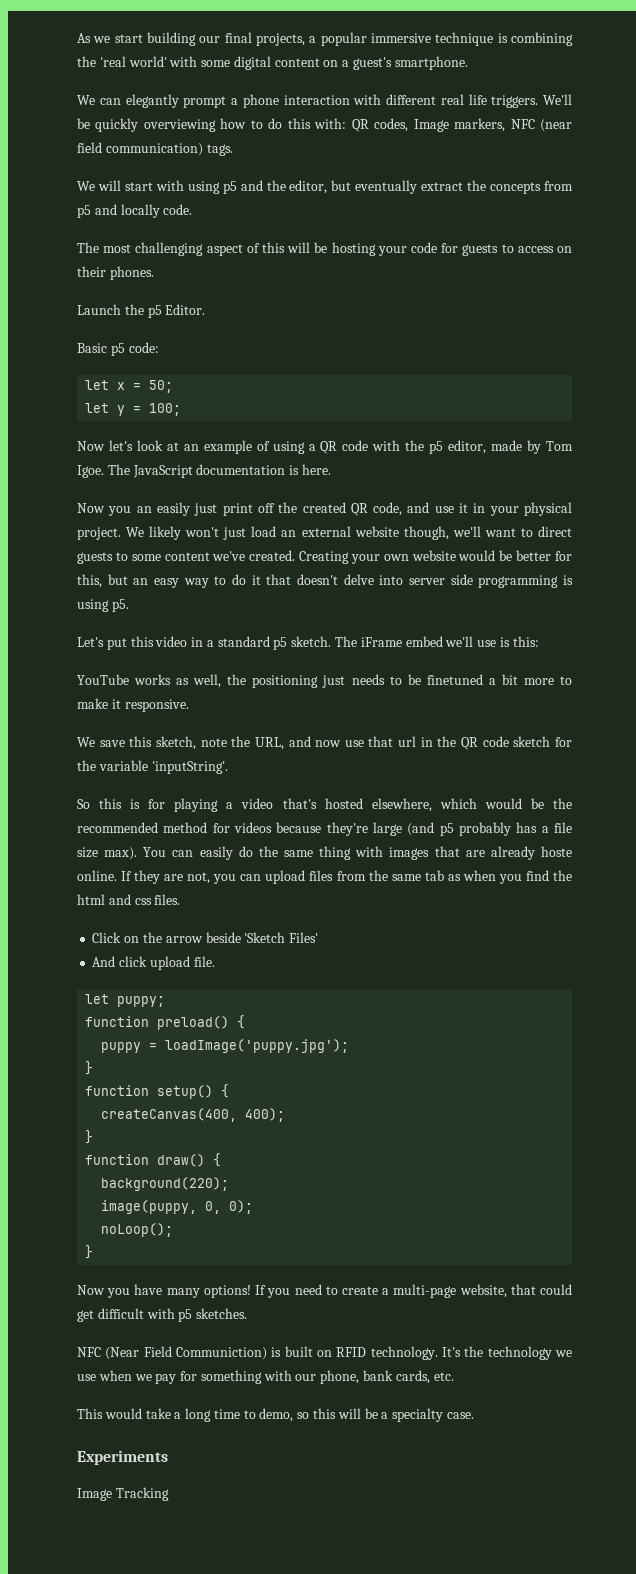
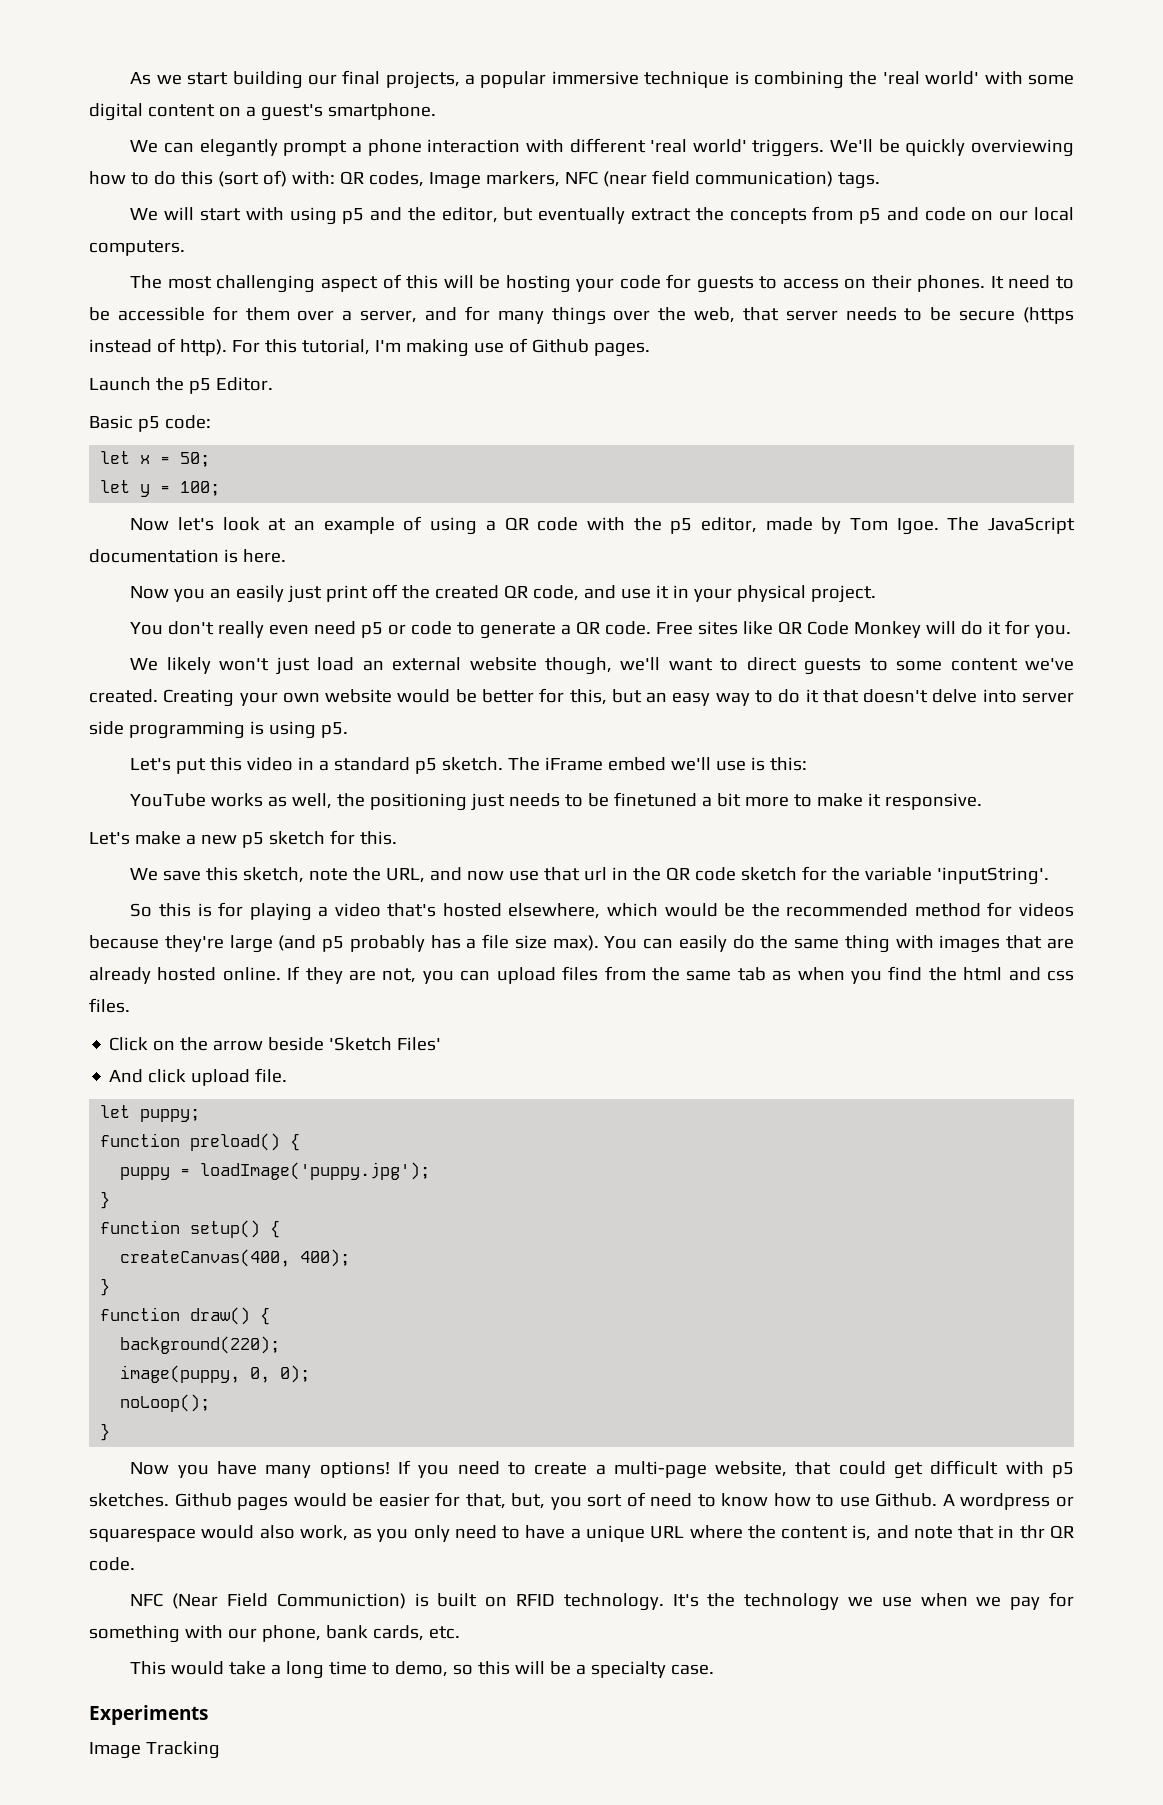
[440,94,487,105] real life -> [650,139,747,153] 'real world'
(311, 123) none -> [217,170,287,187] (sort of)
[120,204,193,218] locally code. -> [924,207,1075,221] [89,240,185,256] code on our local computers.
(154, 273) none -> [990,275,1075,289] [89,306,1075,325] [89,338,650,357] It need to be accessible for them over a server, and for many things over the web, that server needs to be secure (https instead of http). For this tutorial, I'm making use of Github pages.
(121, 533) none -> [130,620,1072,639] // You don't really even need p5 or code to generate a QR code. Free sites like QR Code Monkey will do it for you. //
(189, 705) none -> [89,830,397,848] // Let's make a new p5 sketch for this.
[541,846,573,857] hoste -> [157,967,217,981] hosted
(248, 1313) none -> [174,1492,1074,1511] [89,1525,1074,1542] [89,1557,135,1571] Github pages would be easier for that, but, you sort of need to know how to use Github. A wordpress or squarespace would also work, as you only need to have a unique URL where the content is, and note that in thr QR code.

